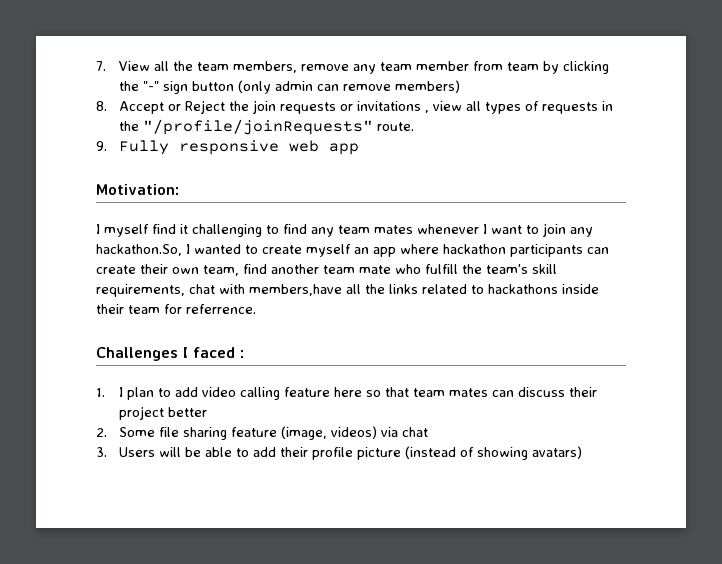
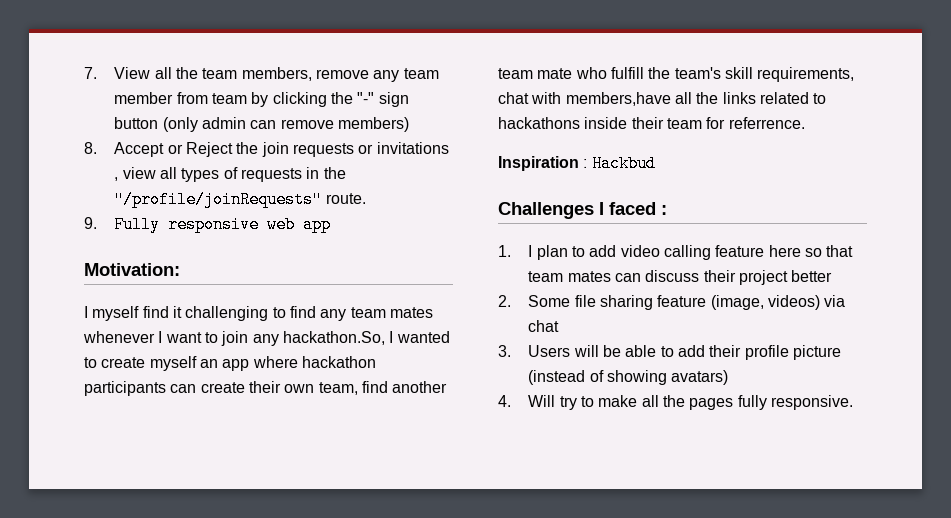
(256, 309) none -> [498,155,656,172] // Inspiration : Hackbud
(582, 452) none -> [498,395,853,410] // 4. Will try to make all the pages fully responsive.

